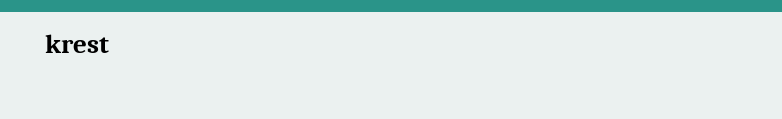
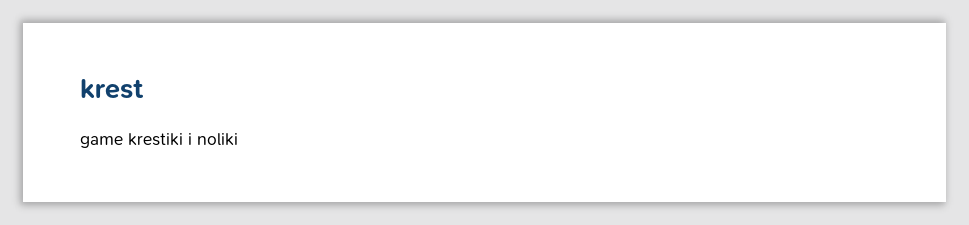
(109, 43) none -> [80,133,238,148] // game krestiki i noliki

